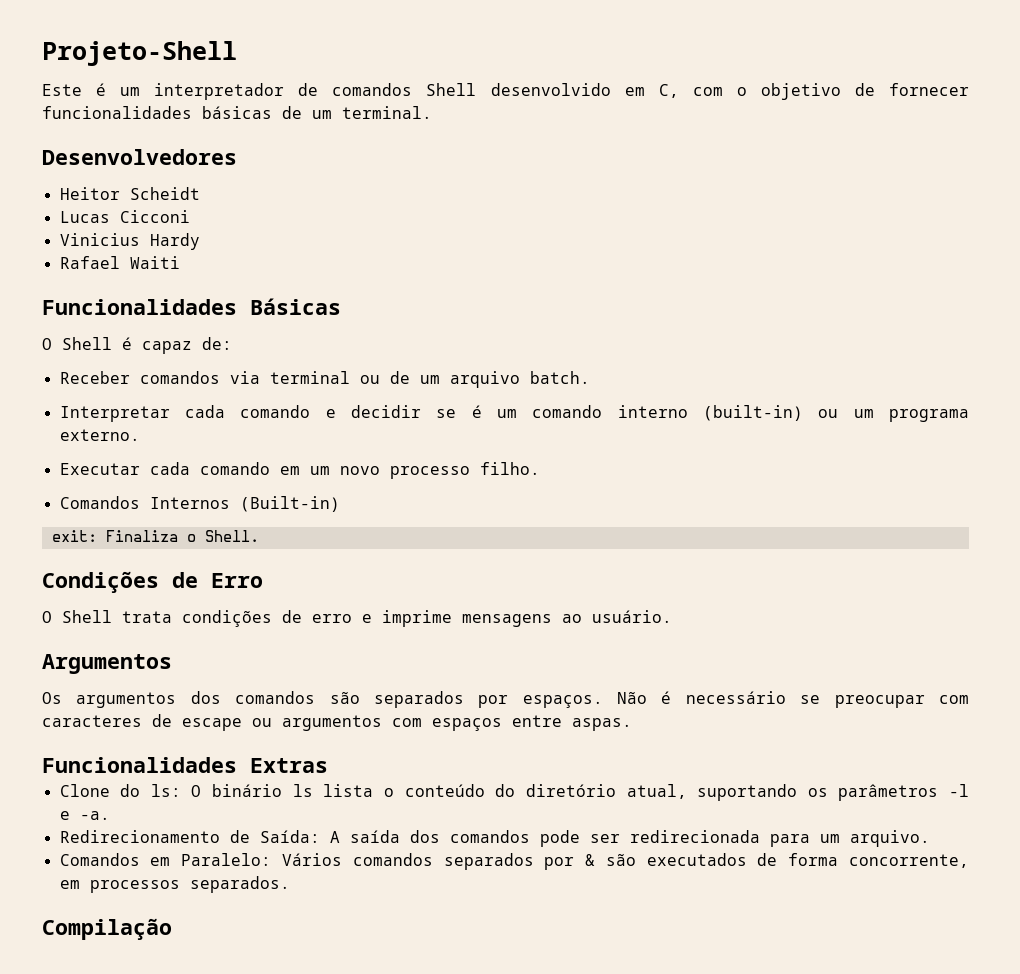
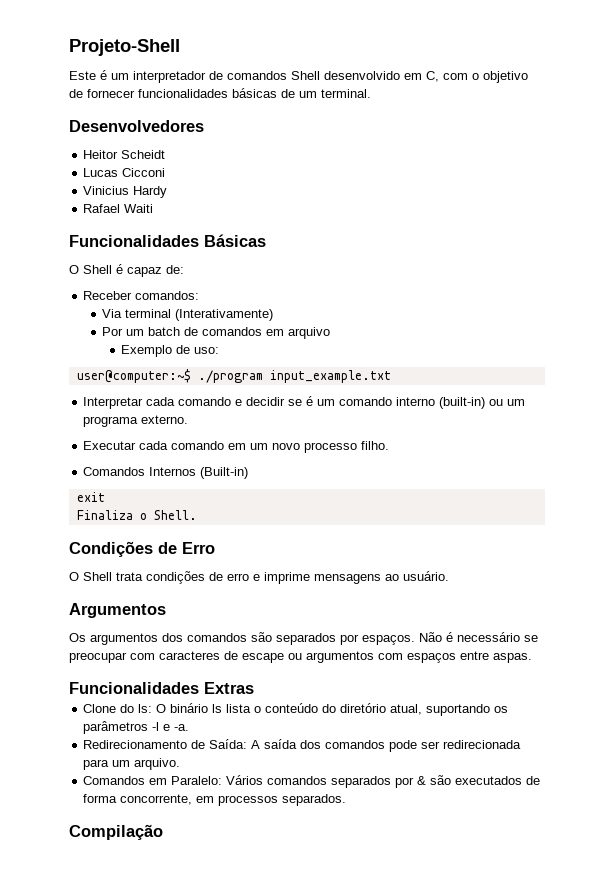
[139,371,590,388] comandos via terminal ou de um arquivo batch. -> [135,291,200,300] [102,309,274,321] [102,327,331,339] [121,345,220,357] [76,369,391,383] comandos: // Via terminal (Interativamente) // Por um batch de comandos em arquivo // Exemplo de uso: // user@computer:~$ ./program input_example.txt
[51,530,97,542] exit: -> [76,492,105,502] exit //

